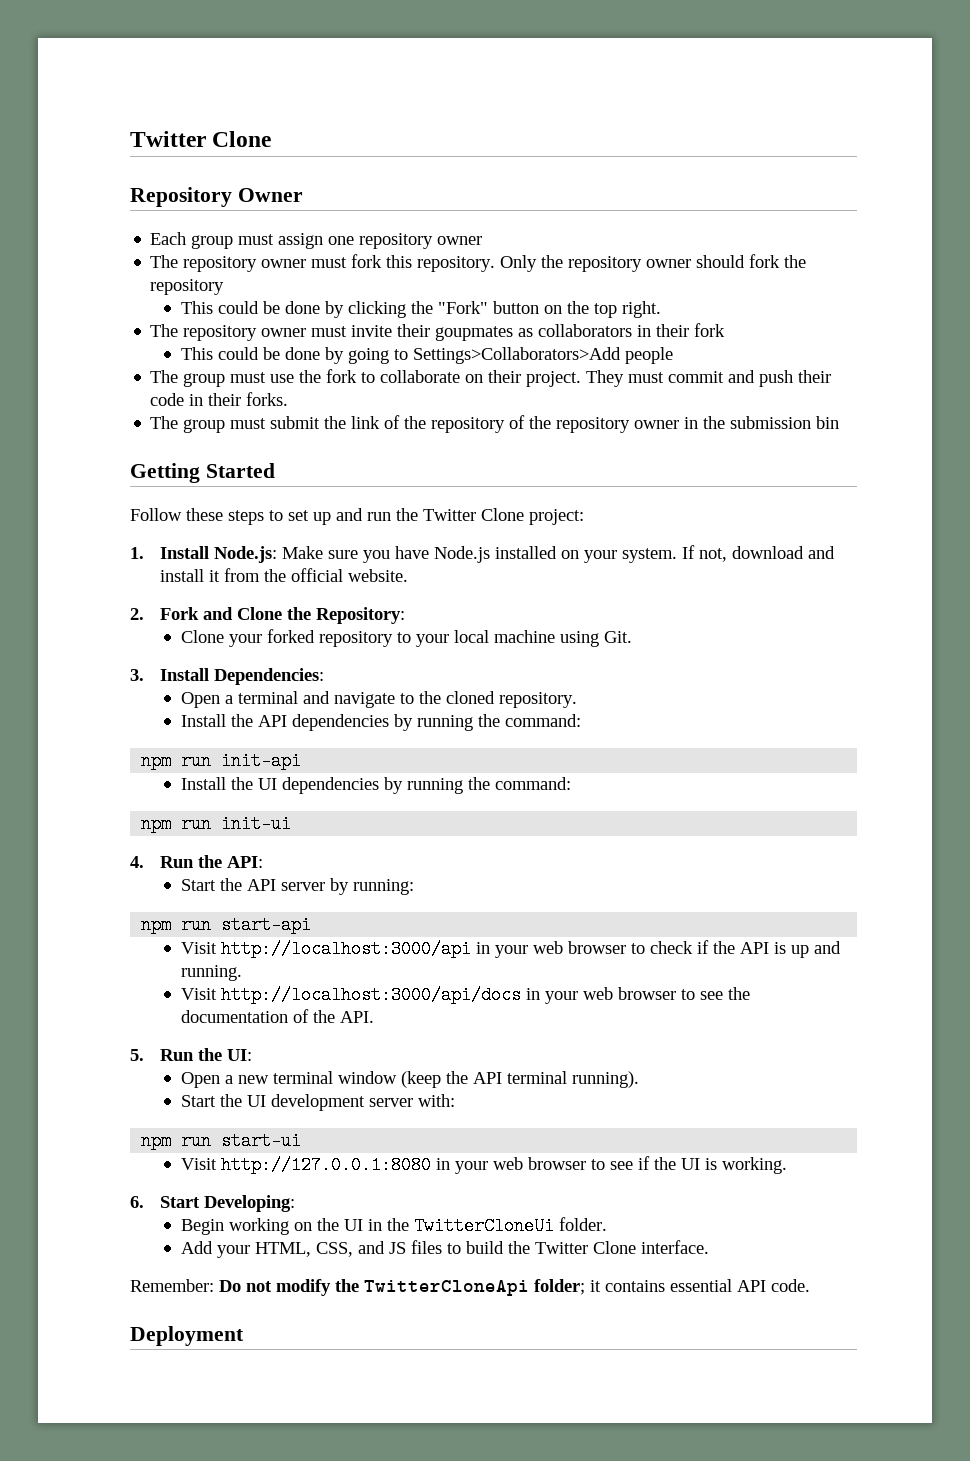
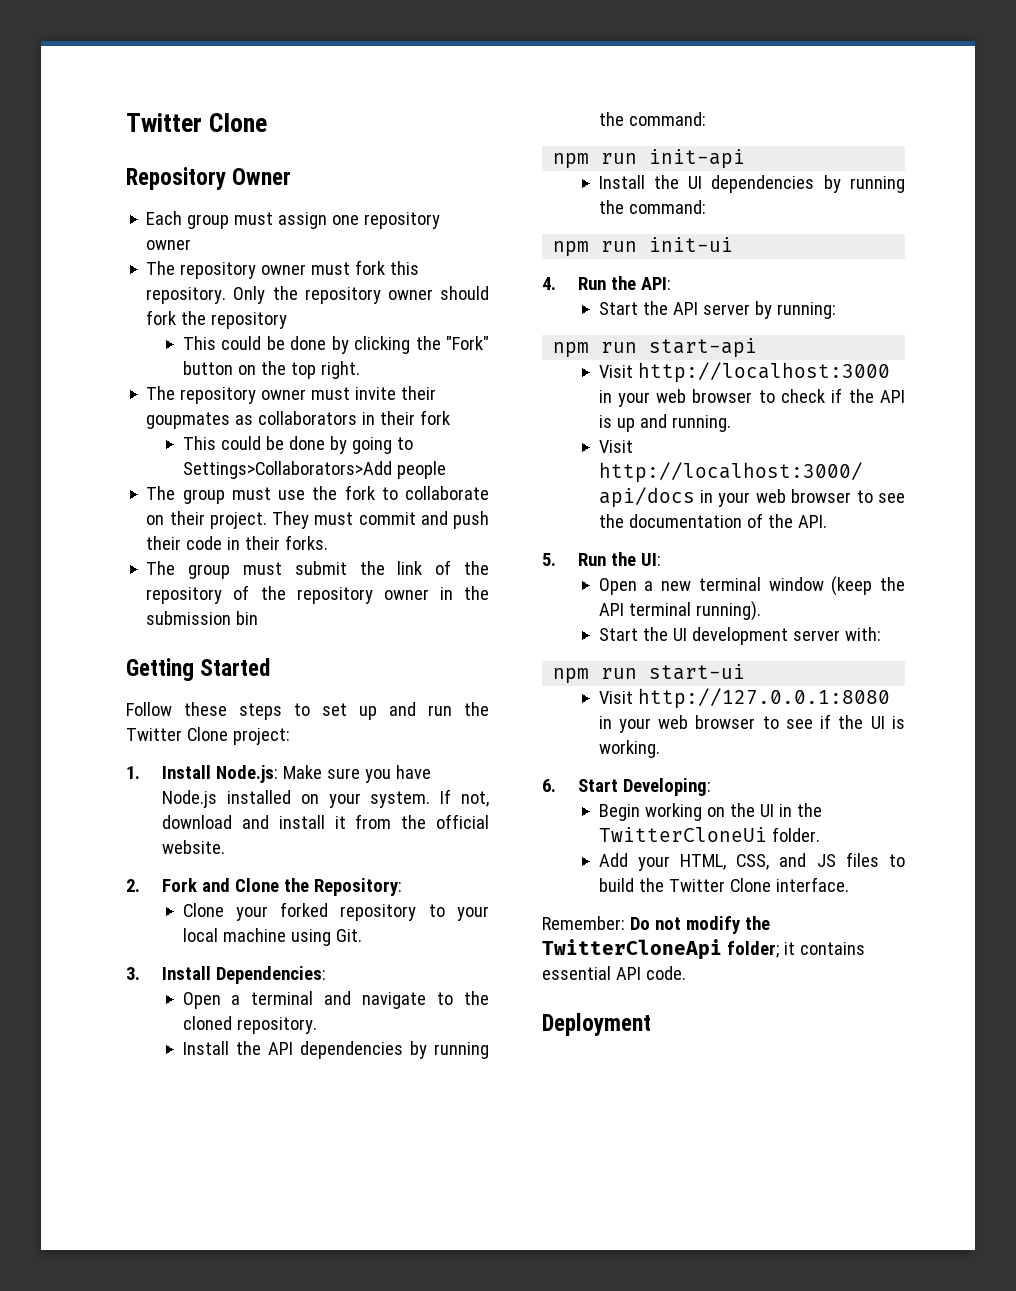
[220,940,471,958] http://localhost:3000/api -> [637,362,890,383] http://localhost:3000

